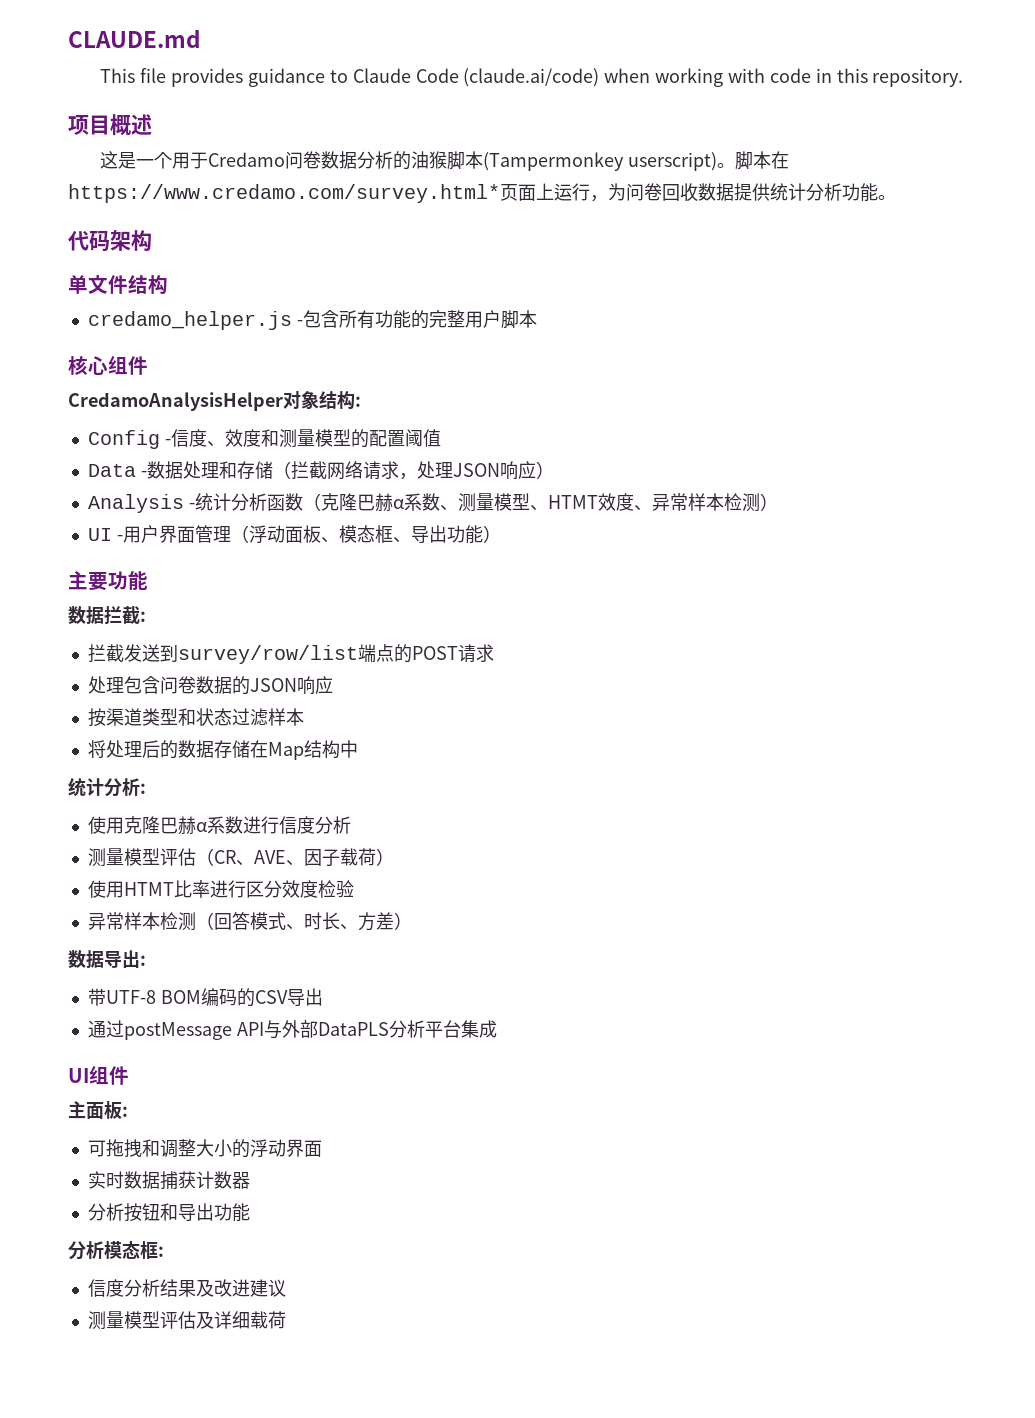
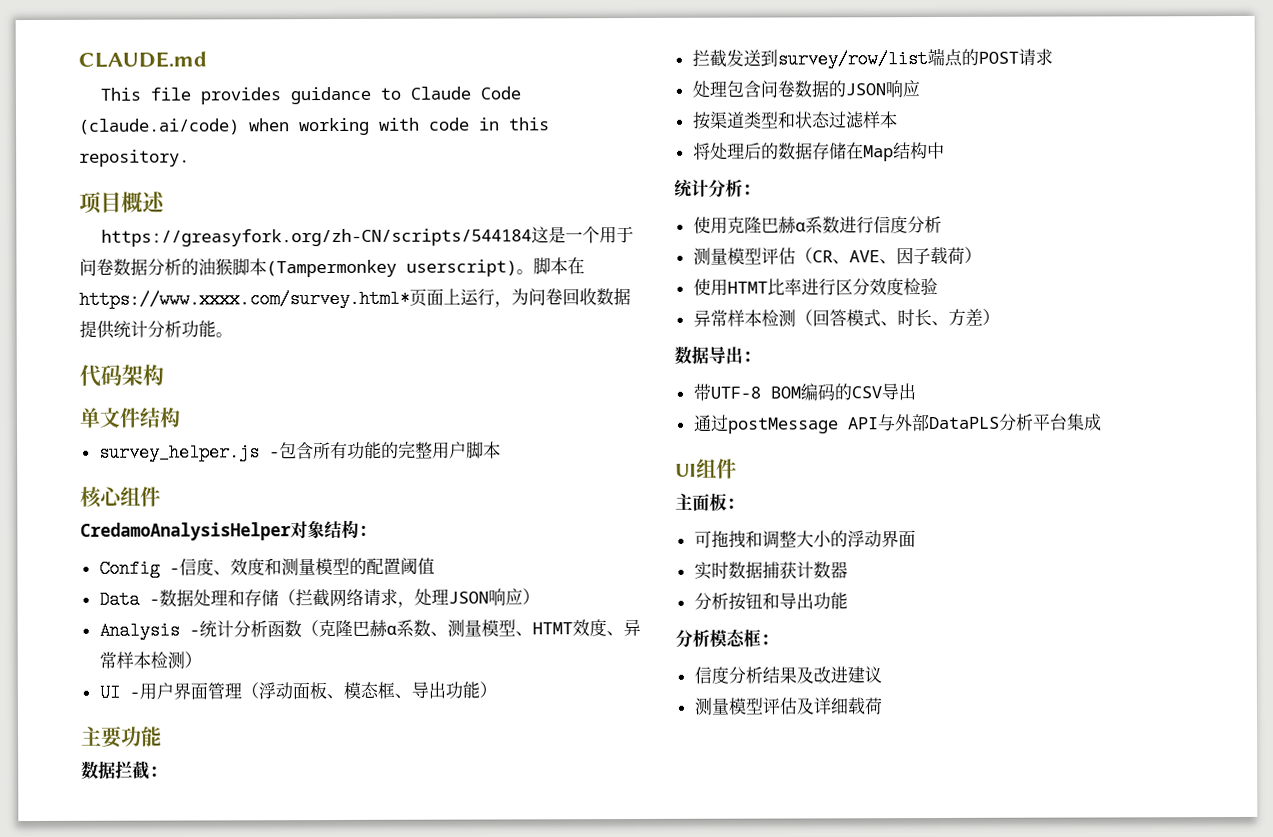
(152, 124) none -> [101,228,533,247] https://greasyfork.org/zh-CN/scripts/544184
[208,152,286,167] Credamo -> (635, 235) none
[68,184,500,203] https://www.credamo.com/survey.html* -> [79,289,410,309] https://www.xxxx.com/survey.html*
[87,311,292,330] credamo_helper.js -> [98,443,260,462] survey_helper.js

